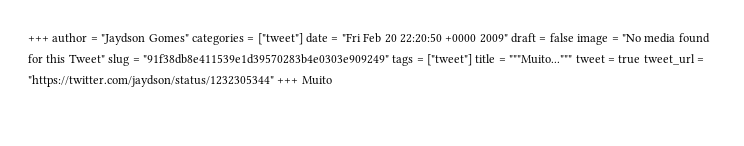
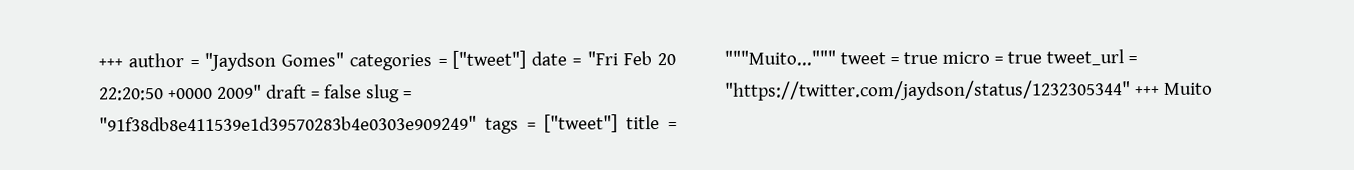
[577,33,710,45] [28,54,105,63] image = "No media found for this Tweet" -> (362, 91) none
(641, 59) none -> [941,51,1042,64] micro = true

